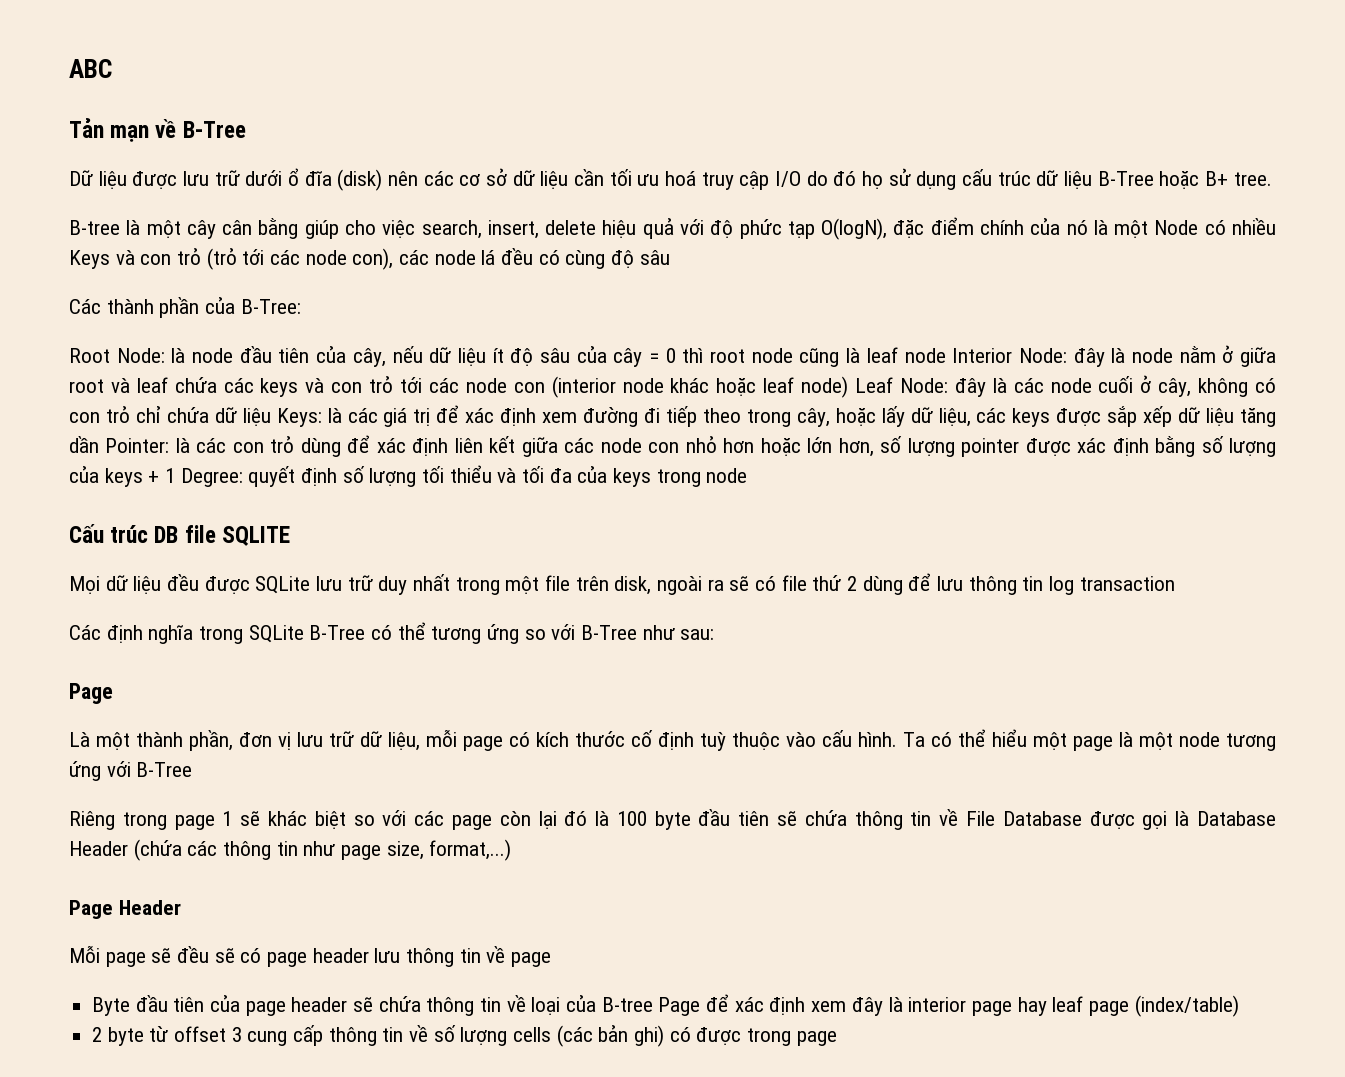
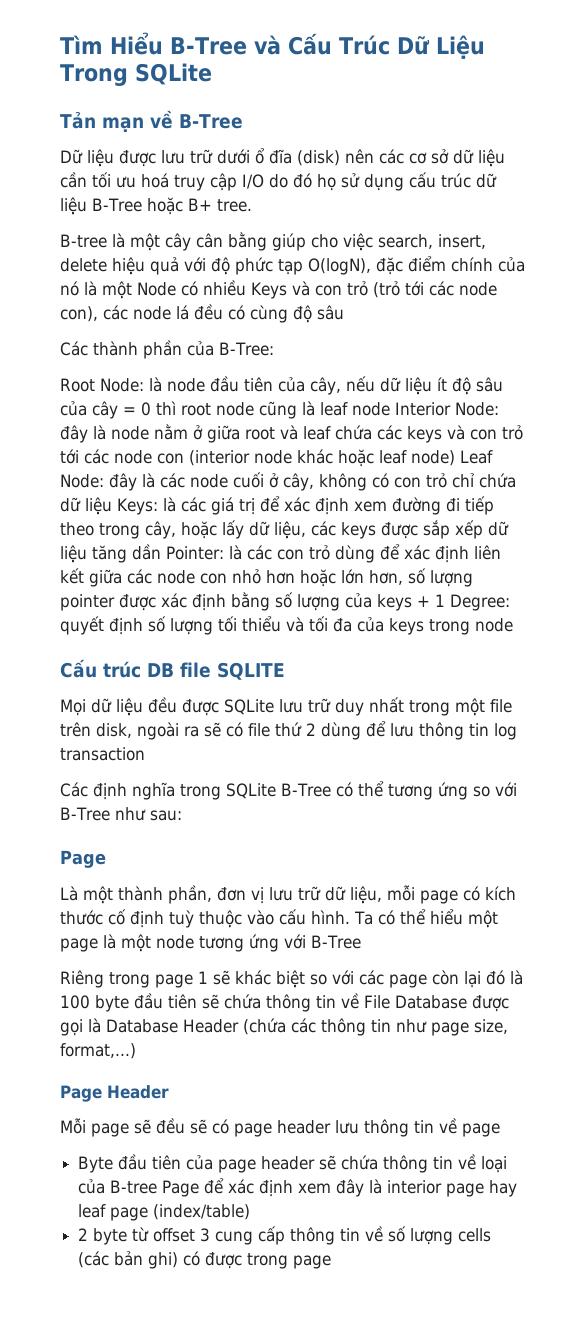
[69,59,112,78] ABC -> [60,32,485,59] [60,63,212,86] Tìm Hiểu B-Tree và Cấu Trúc Dữ Liệu Trong SQLite

